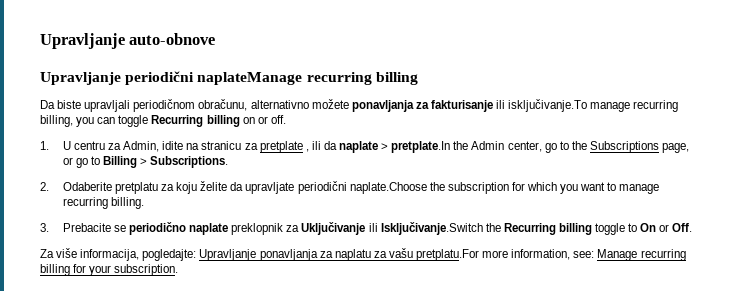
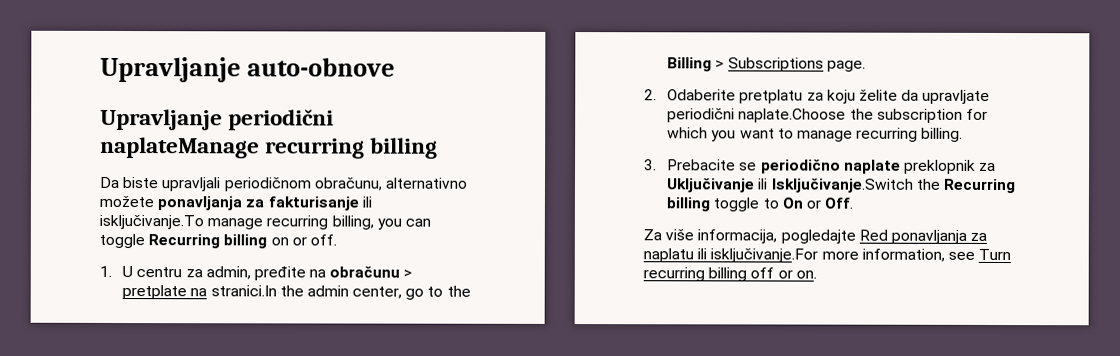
[123,141,690,153] [62,156,229,168] Admin, idite na stranicu za pretplate , ili da naplate > pretplate.In the Admin center, go to the Subscriptions page, or go to Billing > Subscriptions. -> [205,265,413,281] [122,285,471,300] [667,57,866,72] admin, pređite na obračunu > pretplate na stranici.In the admin center, go to the Billing > Subscriptions page.
[142,249,257,261] pogledajte: Upravljanje -> [780,229,888,244] pogledajte Red
[373,248,686,261] [40,264,179,276] za vašu pretplatu.For more information, see: Manage recurring billing for your subscription. -> [697,248,1012,263] [643,267,817,282] ili isključivanje.For more information, see Turn recurring billing off or on.

